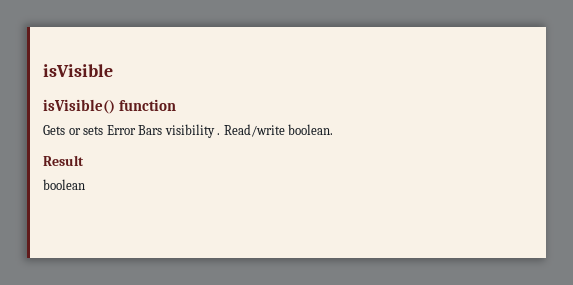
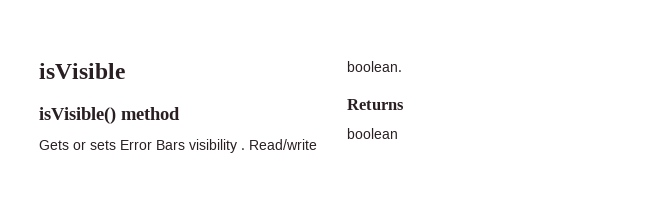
[119,99,177,111] function -> [121,107,180,120] method
[43,155,84,166] Result -> [347,99,404,110] Returns

